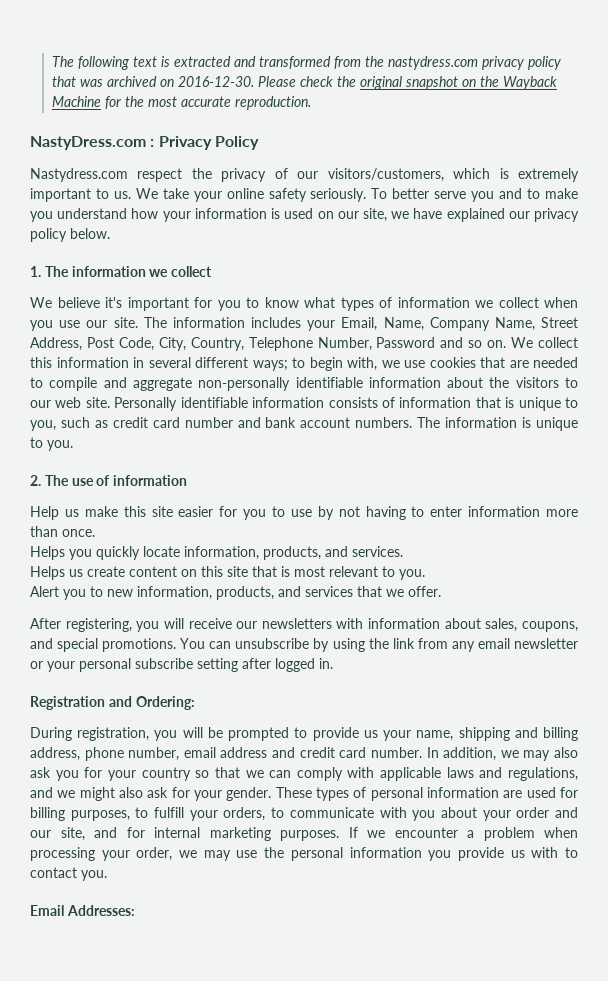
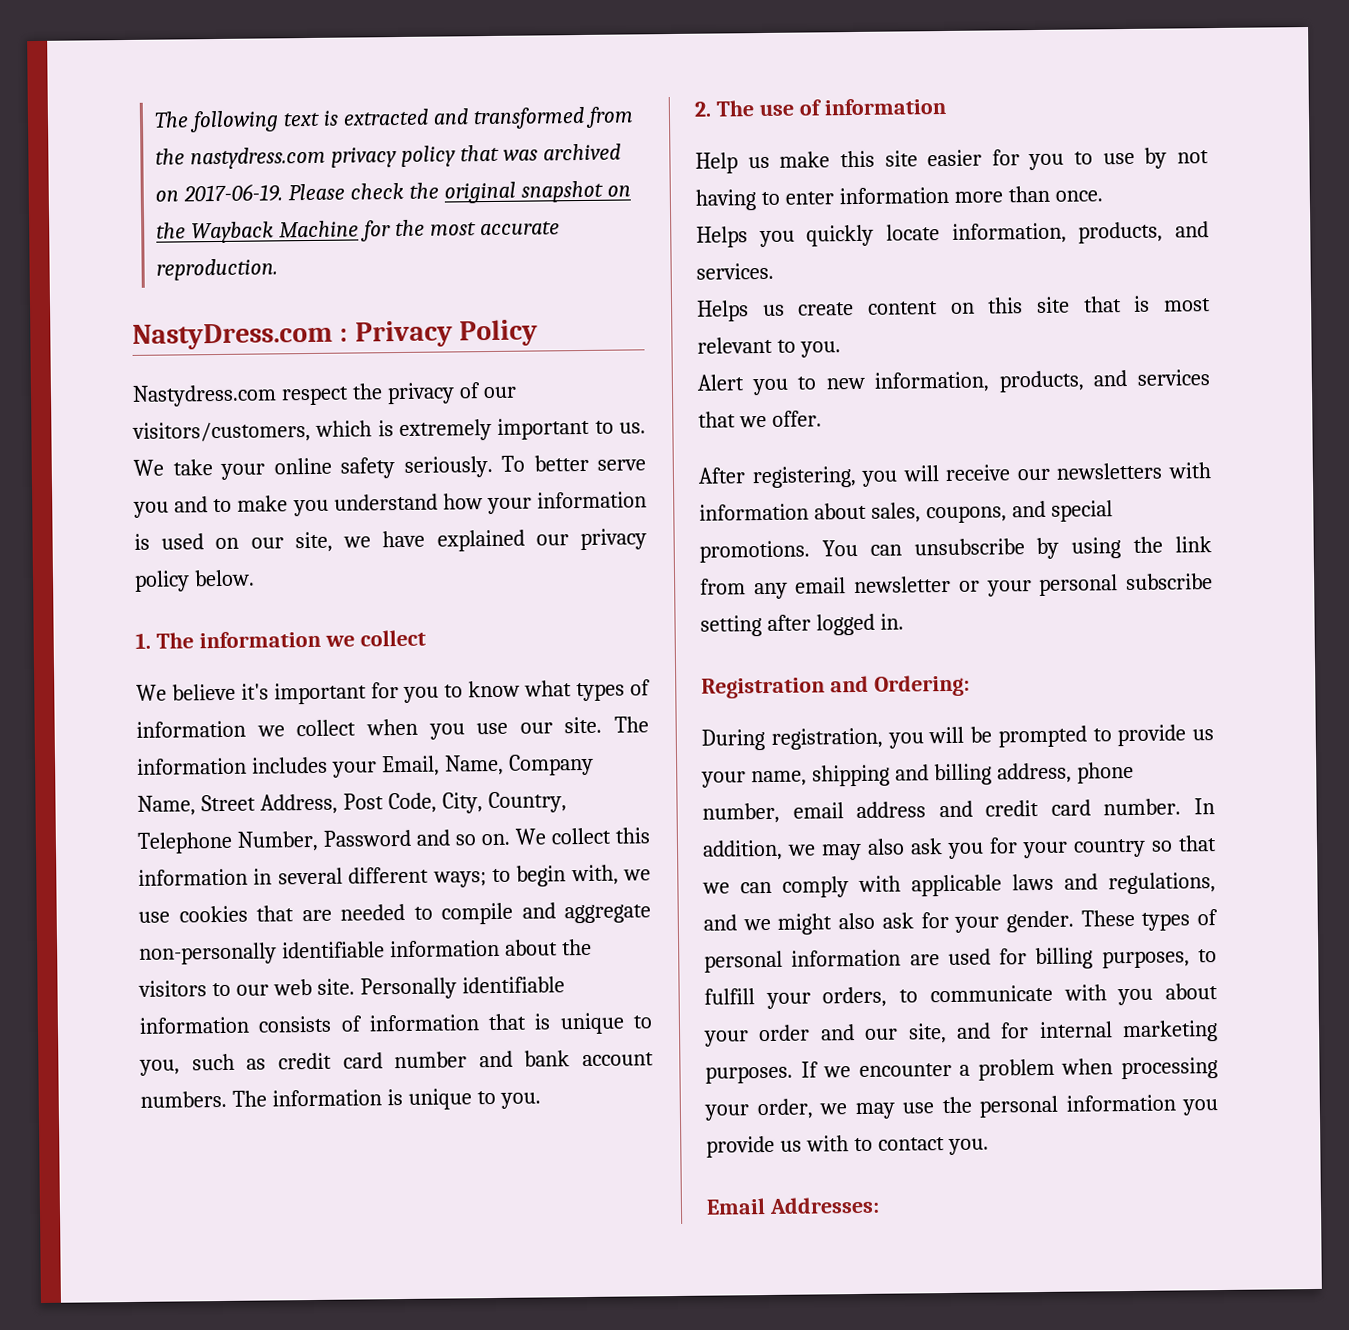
[178,76,255,87] 2016-12-30. -> [182,183,283,203] 2017-06-19.

